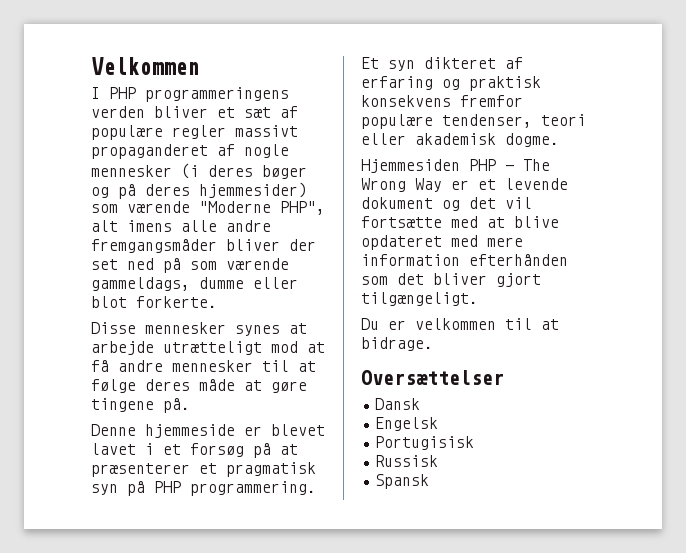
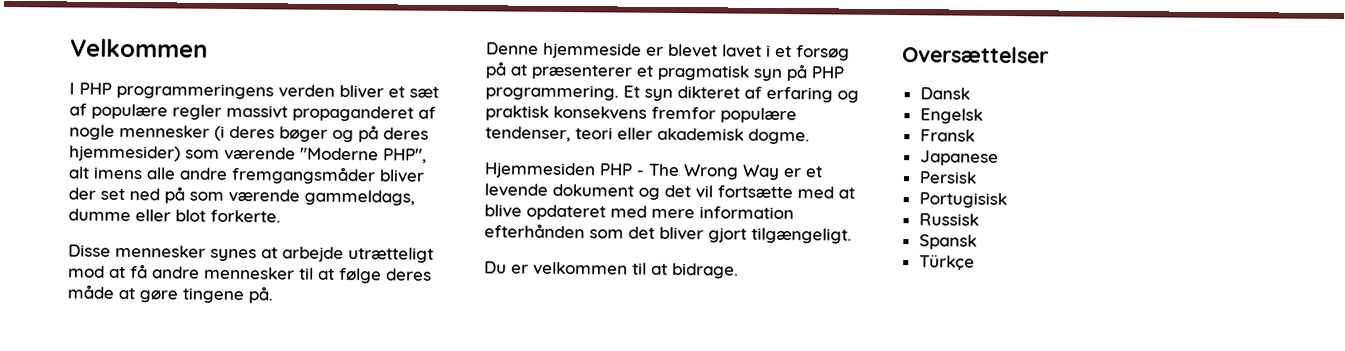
(439, 424) none -> [919,129,975,142] [919,150,999,166] [918,171,977,184] // Fransk // Japanese // Persisk
(430, 481) none -> [918,254,975,271] // Türkçe

